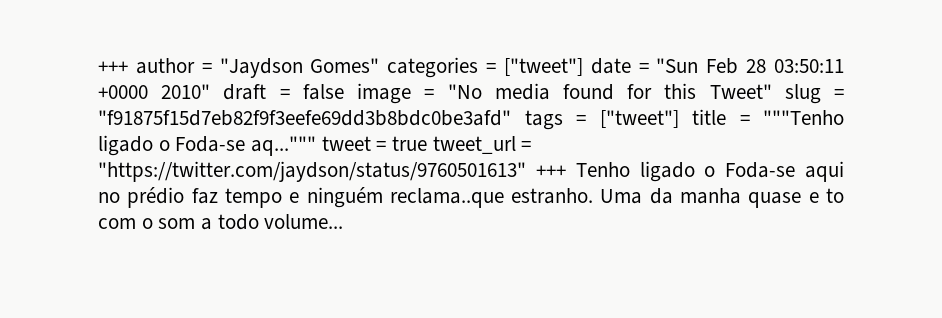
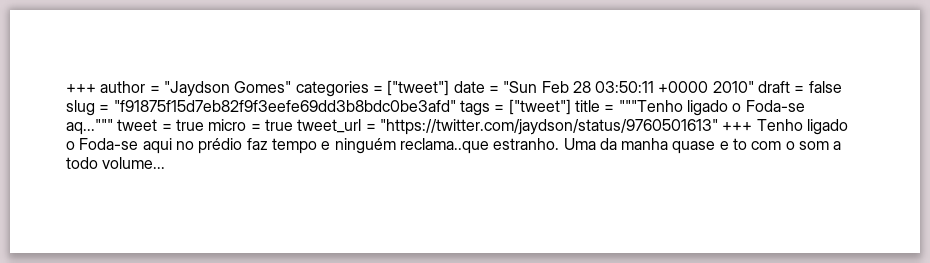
[357,83,772,104] image = "No media found for this Tweet" -> (842, 87) none
(428, 143) none -> [208,119,293,131] micro = true

